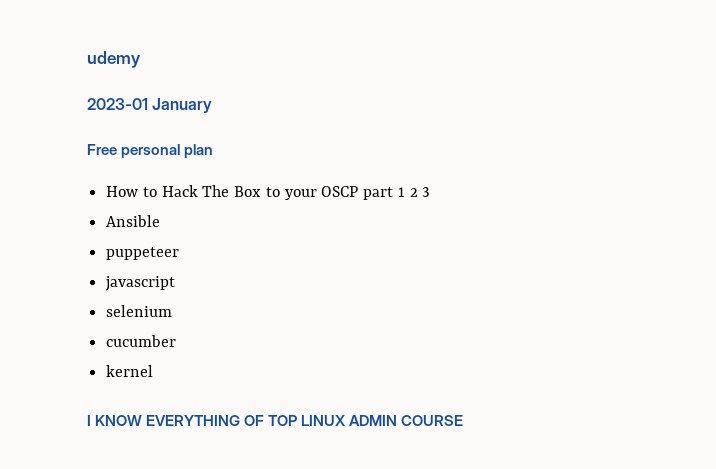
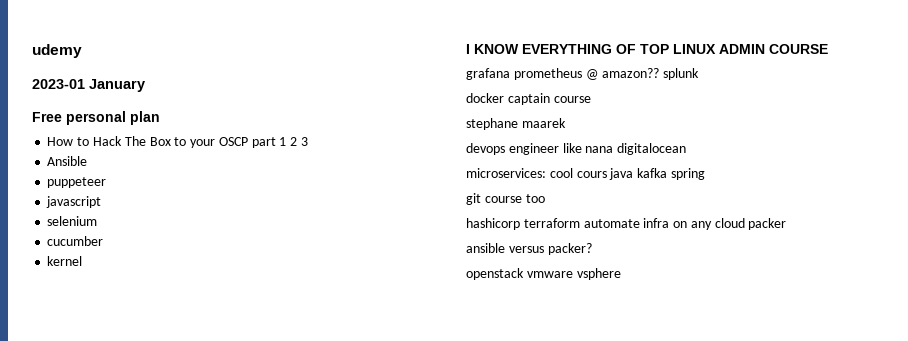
(464, 420) none -> [466,68,700,80] [466,93,591,105] [466,118,566,130] [466,143,687,155] [466,168,705,180] [466,193,545,205] [466,218,787,230] [466,243,592,255] [466,268,621,280] // grafana prometheus @ amazon?? splunk // docker captain course // stephane maarek // devops engineer like nana digitalocean // microservices: cool cours java kafka spring // git course too // hashicorp terraform automate infra on any cloud packer // ansible versus packer? // openstack vmware vsphere

